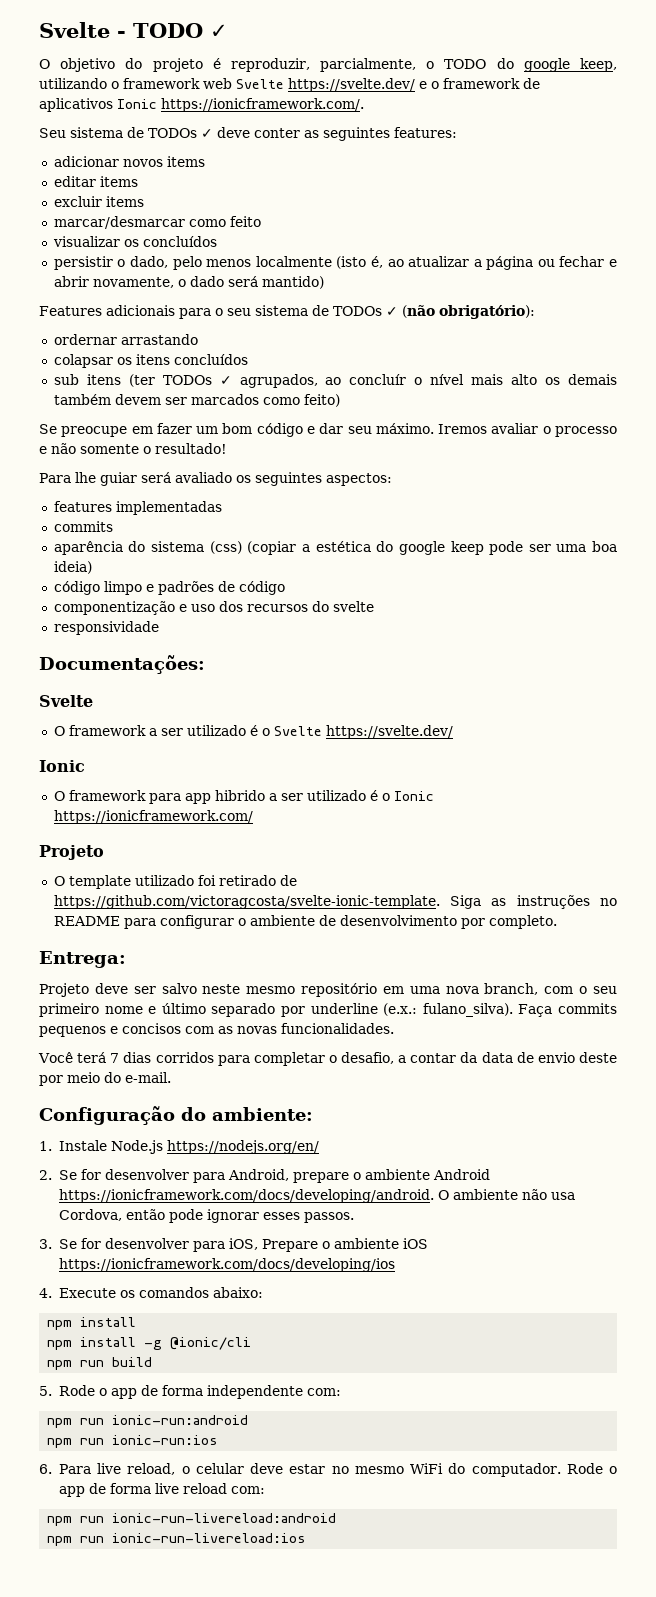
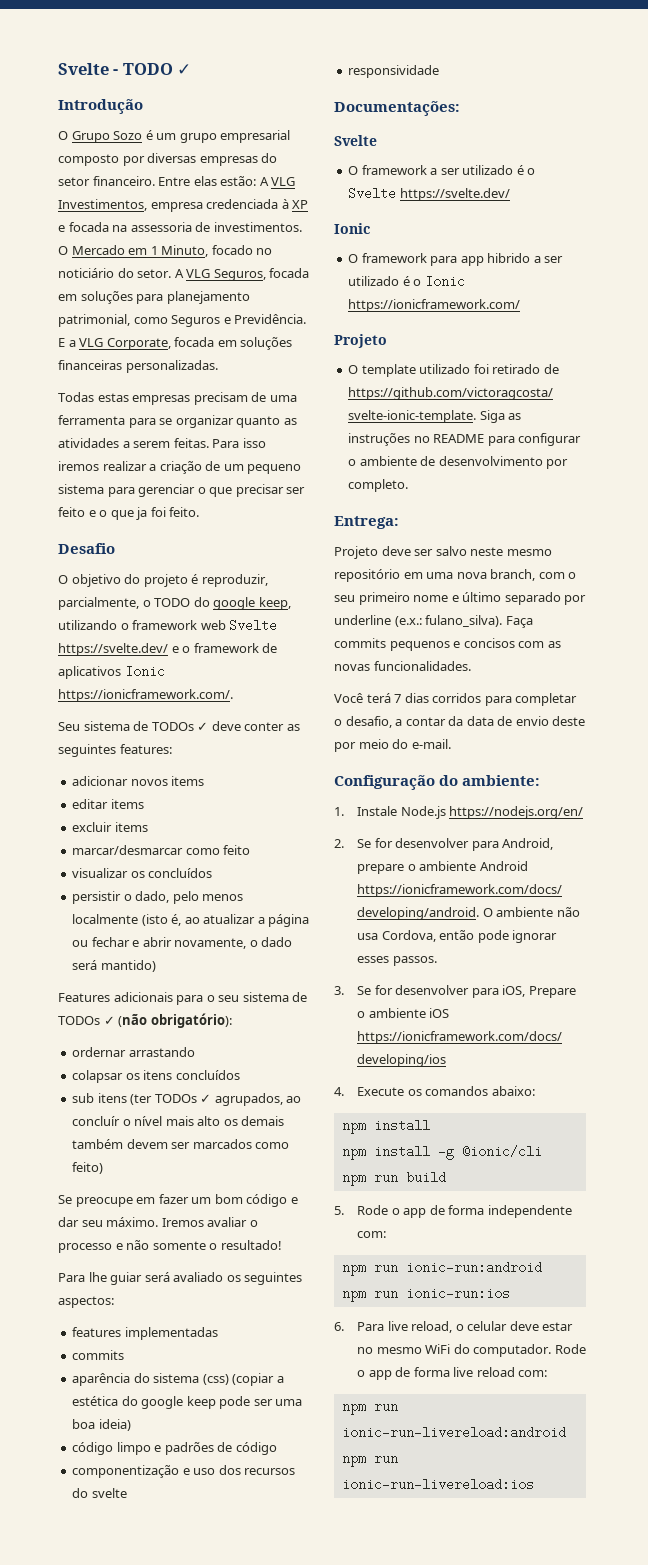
(228, 31) none -> [58,99,143,114] [58,130,291,143] [58,153,278,166] [58,176,296,186] [58,199,309,212] [58,222,302,232] [58,245,273,257] [58,268,310,281] [58,291,250,304] [58,314,307,327] [58,337,293,350] [58,360,218,373] [58,392,297,405] [58,415,297,428] [58,438,266,448] [58,461,302,474] [58,484,306,497] [58,507,200,520] [58,543,115,554] // Introdução // O Grupo Sozo é um grupo empresarial composto por diversas empresas do setor financeiro. Entre elas estão: A VLG Investimentos, empresa credenciada à XP e focada na assessoria de investimentos. O Mercado em 1 Minuto, focado no noticiário do setor. A VLG Seguros, focada em soluções para planejamento patrimonial, como Seguros e Previdência. E a VLG Corporate, focada em soluções financeiras personalizadas. // Todas estas empresas precisam de uma ferramenta para se organizar quanto as atividades a serem feitas. Para isso iremos realizar a criação de um pequeno sistema para gerenciar o que precisar ser feito e o que ja foi feito. // Desafio

